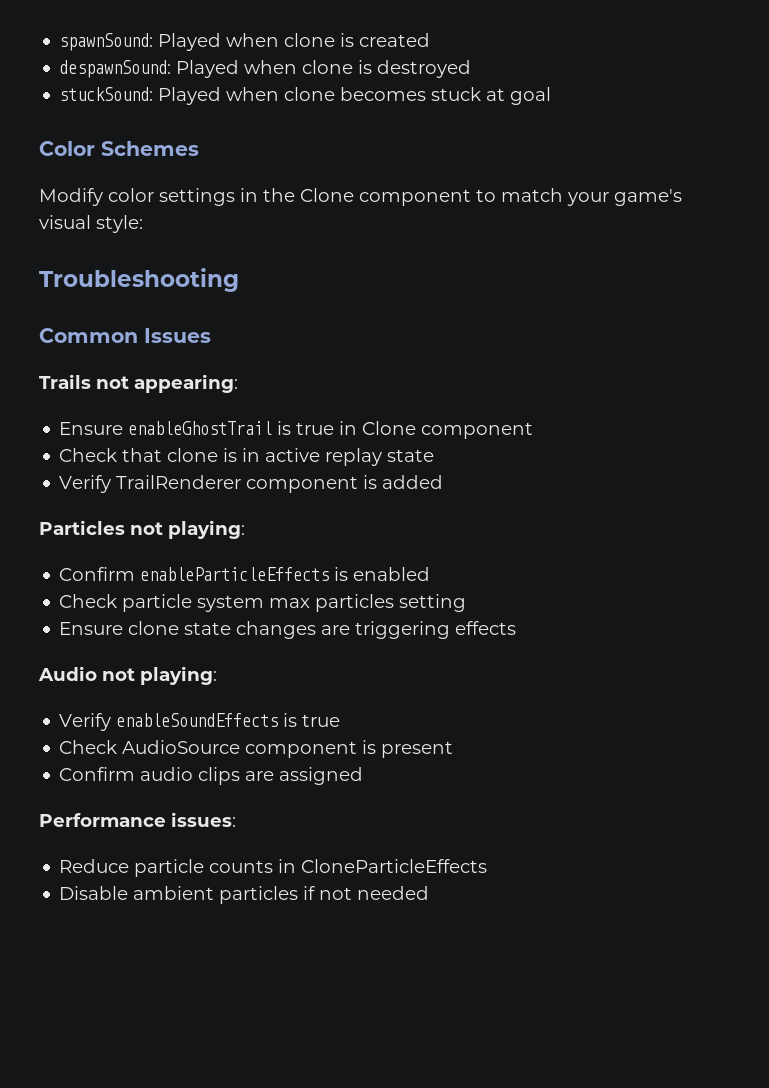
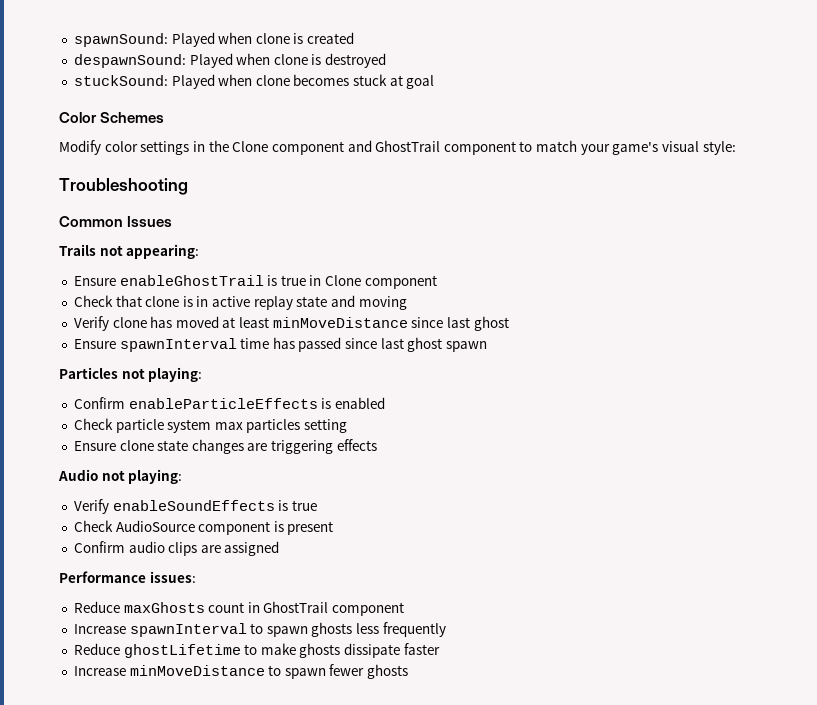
(471, 197) none -> [347,140,516,155] and GhostTrail component
[59,475,444,493] // Verify TrailRenderer component is added -> [331,295,407,310] [73,316,509,331] [73,337,488,352] and moving // Verify clone has moved at least minMoveDistance since last ghost // Ensure spawnInterval time has passed since last ghost spawn
[134,859,488,877] [59,886,430,904] particle counts in CloneParticleEffects // Disable ambient particles if not needed -> [123,601,405,616] [73,622,446,637] [73,643,440,658] [73,664,409,679] maxGhosts count in GhostTrail component // Increase spawnInterval to spawn ghosts less frequently // Reduce ghostLifetime to make ghosts dissipate faster // Increase minMoveDistance to spawn fewer ghosts

